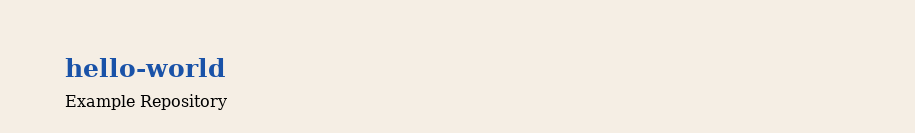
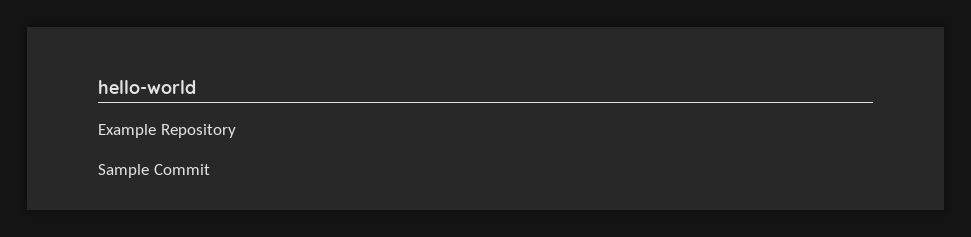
(227, 102) none -> [98,164,210,178] // Sample Commit

